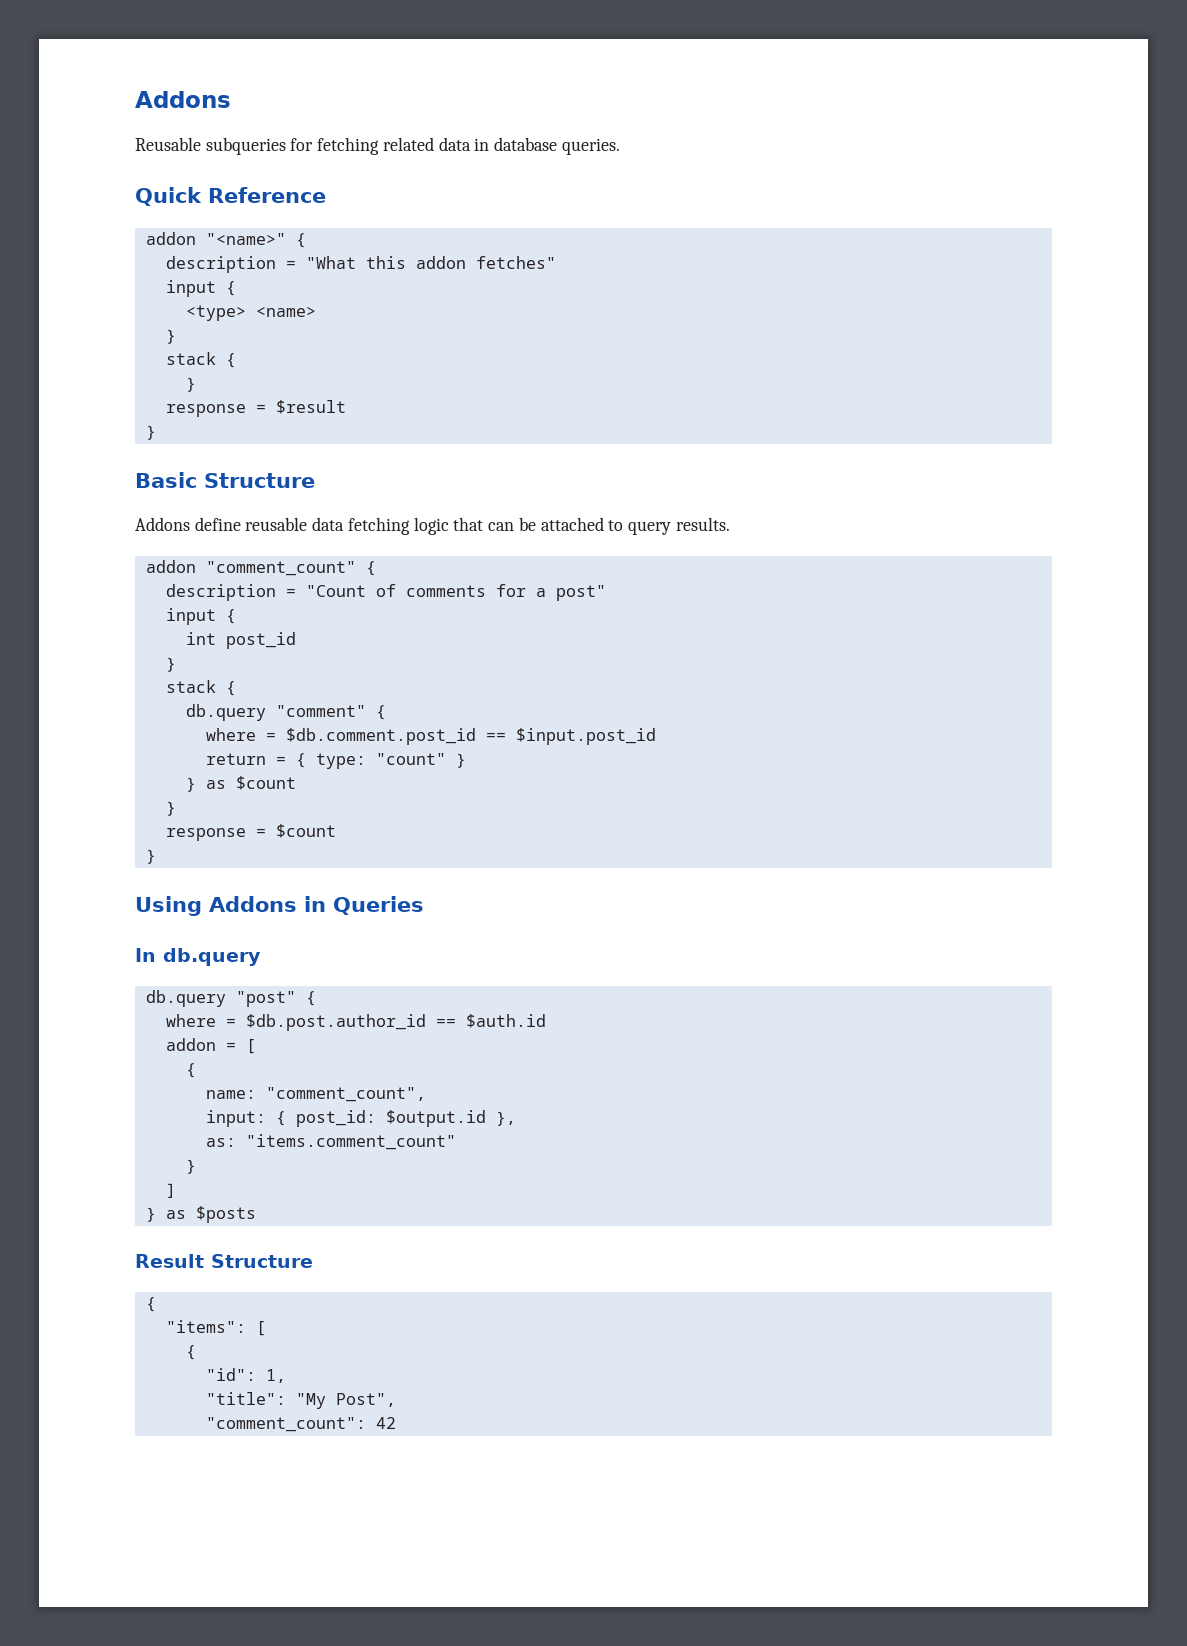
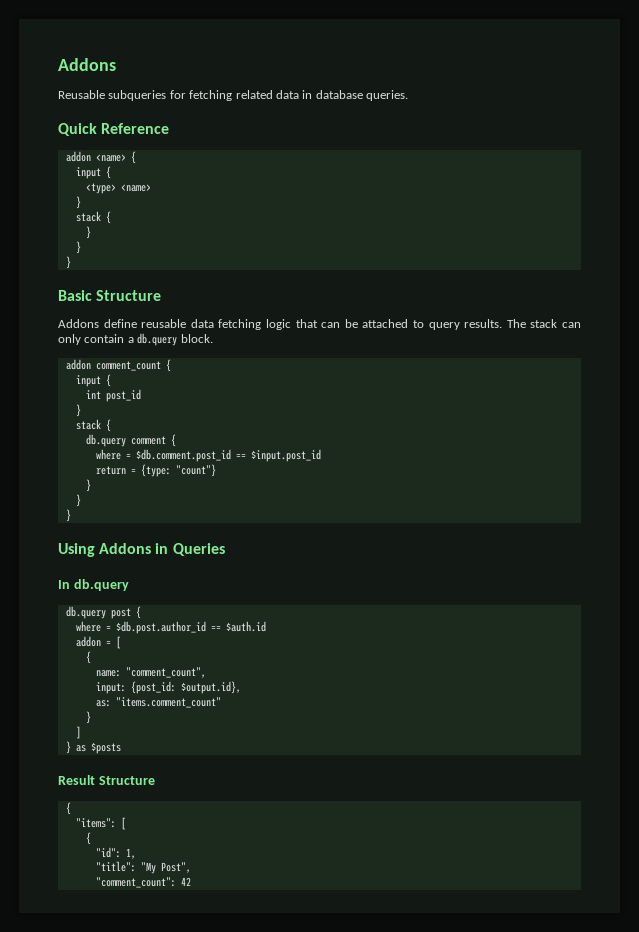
[205,233,306,248] [165,256,556,273] "<name>" { // description = "What this addon fetches" -> [95,151,136,164] <name> {
[165,400,346,417] response = $result -> [75,241,81,254] }
[145,560,376,576] [165,584,606,601] // addon "comment_count" { // description = "Count of comments for a post" -> [506,319,582,328] [58,333,213,346] [65,359,171,372] The stack can only contain a db.query block. // addon comment_count {
[275,705,366,717] "comment" -> [130,436,166,445] comment
[295,753,466,769] [185,776,296,792] [165,801,176,816] [165,824,336,841] { type: "count" } // } as $count // } // response = $count -> [140,464,216,477] [85,479,91,492] [75,494,81,507] {type: "count"} // } // }
[235,991,296,1007] "post" -> [110,608,131,619] post
[275,1110,516,1127] { post_id: $output.id }, -> [130,681,241,694] {post_id: $output.id},

